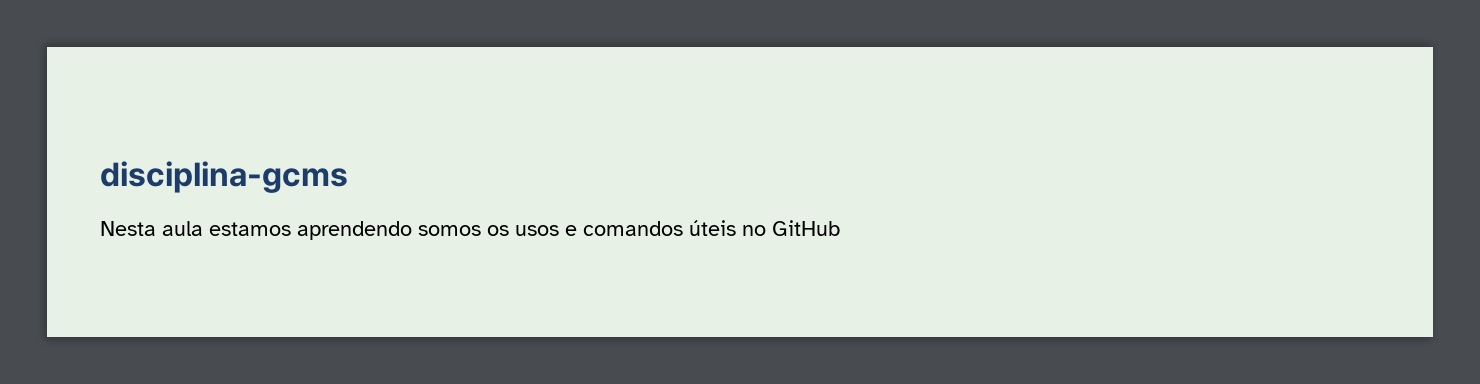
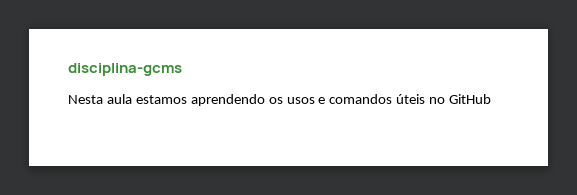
[418,225,481,236] somos -> (265, 100) none

